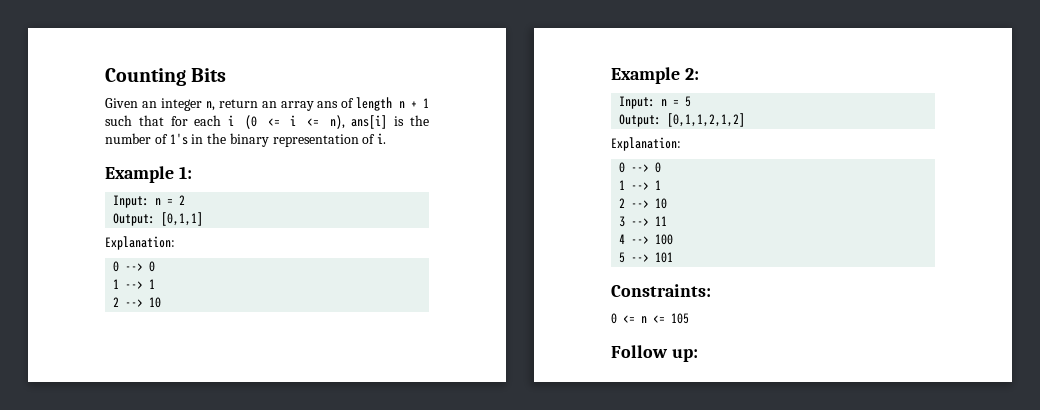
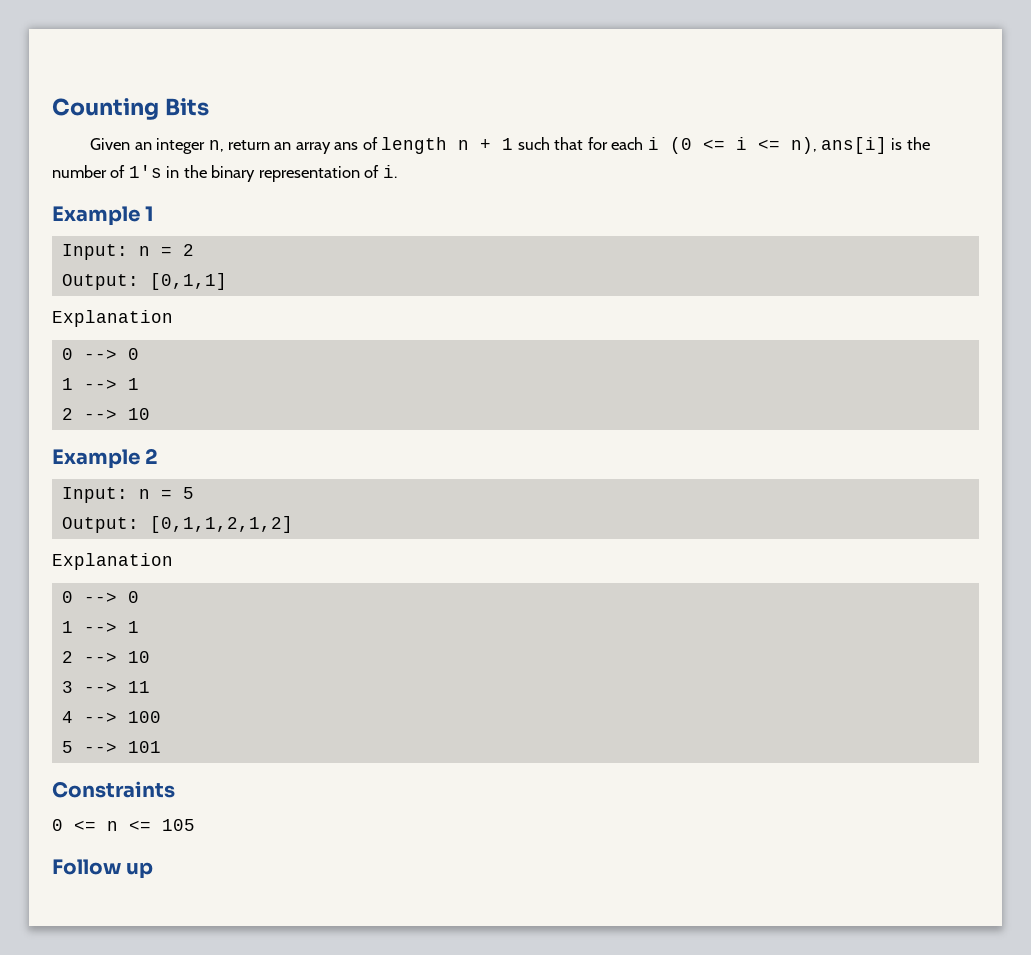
[178,166,192,179] 1: -> [145,206,155,221] 1
[105,236,175,250] Explanation: -> [52,310,173,327] Explanation
[684,68,699,80] 2: -> [145,448,159,464] 2
[611,137,681,151] Explanation: -> [52,553,173,570] Explanation
[611,284,711,297] Constraints: -> [52,781,175,798] Constraints
[671,349,698,362] up: -> [126,862,154,879] up

